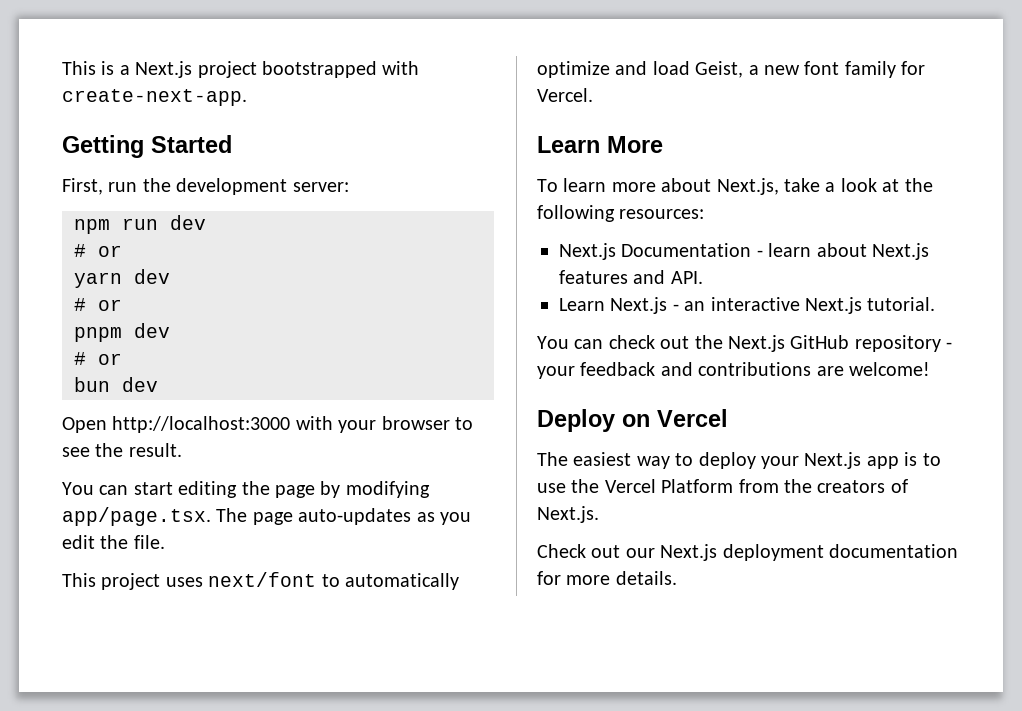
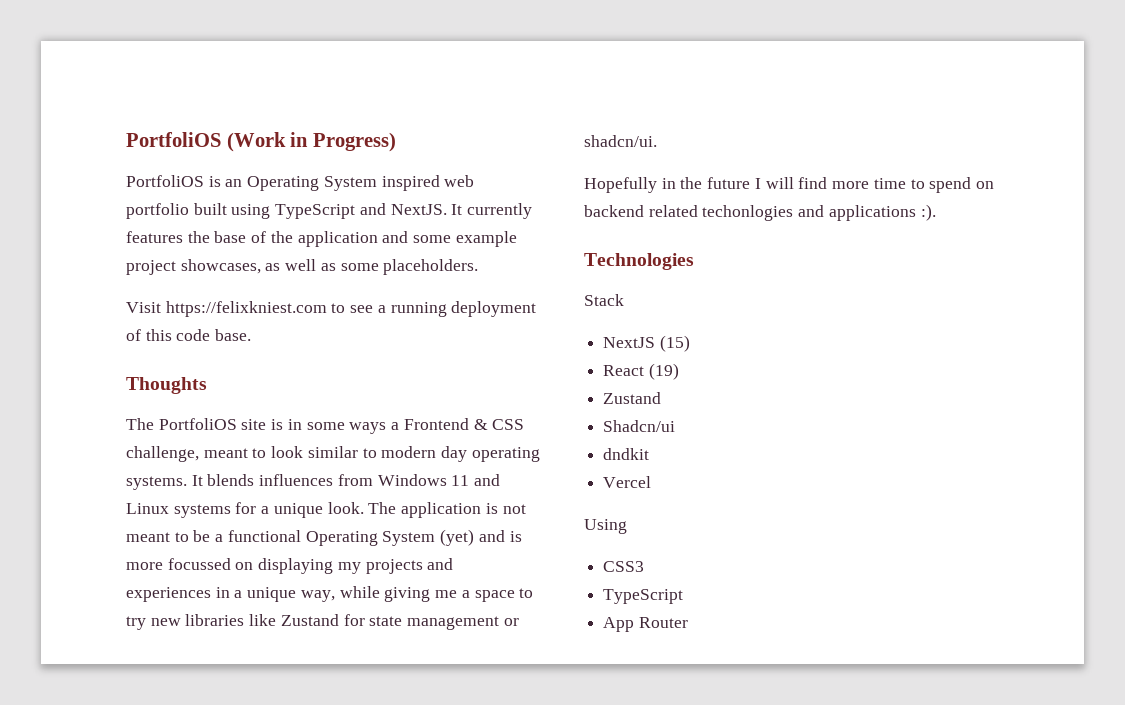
[62,61,420,78] [62,89,247,106] [62,135,232,158] [62,178,349,195] [74,215,206,234] [74,244,122,257] [74,269,170,288] [74,298,122,311] [74,323,170,342] [74,352,122,365] [74,377,158,392] [62,416,473,433] [62,443,182,457] [62,481,430,498] [62,507,471,526] [62,535,165,549] [62,572,459,590] [537,61,926,78] [537,88,593,102] [537,136,663,153] [537,178,933,195] [537,205,705,222] [559,243,929,260] [559,270,703,284] [559,297,936,314] [537,335,953,352] [537,362,930,379] [537,409,728,432] [537,452,941,469] [537,479,908,493] [537,506,599,523] [537,544,958,561] [537,571,677,585] This is a Next.js project bootstrapped with create-next-app. // Getting Started // First, run the development server: // npm run dev // # or // yarn dev // # or // pnpm dev // # or // bun dev // Open http://localhost:3000 with your browser to see the result. // You can start editing the page by modifying app/page.tsx. The page auto-updates as you edit the file. // This project uses next/font to automatically optimize and load Geist, a new font family for Vercel. // Learn More // To learn more about Next.js, take a look at the following resources: // Next.js Documentation - learn about Next.js features and API. // Learn Next.js - an interactive Next.js tutorial. // You can check out the Next.js GitHub repository - your feedback and contributions are welcome! // Deploy on Vercel // The easiest way to deploy your Next.js app is to use the Vercel Platform from the creators of Next.js. // Check out our Next.js deployment documentation for more details. -> [126,132,396,152] [126,175,475,191] [126,203,533,219] [126,231,517,247] [126,259,479,275] [126,301,537,317] [126,329,252,341] [126,377,207,394] [126,418,525,434] [126,446,540,462] [126,474,501,490] [126,502,526,518] [126,529,522,546] [126,558,454,574] [126,586,534,602] [126,614,519,630] [584,135,657,147] [584,177,994,193] [584,204,936,221] [584,253,694,270] [584,294,624,306] [603,335,690,352] [603,363,679,380] [603,392,662,404] [603,420,676,432] [603,448,650,460] [603,476,652,488] [584,519,627,534] [603,561,645,572] [603,589,684,604] [603,617,688,632] PortfoliOS (Work in Progress) // PortfoliOS is an Operating System inspired web portfolio built using TypeScript and NextJS. It currently features the base of the application and some example project showcases, as well as some placeholders. // Visit https://felixkniest.com to see a running deployment of this code base. // Thoughts // The PortfoliOS site is in some ways a Frontend & CSS challenge, meant to look similar to modern day operating systems. It blends influences from Windows 11 and Linux systems for a unique look. The application is not meant to be a functional Operating System (yet) and is more focussed on displaying my projects and experiences in a unique way, while giving me a space to try new libraries like Zustand for state management or shadcn/ui. // Hopefully in the future I will find more time to spend on backend related techonlogies and applications :). // Technologies // Stack // NextJS (15) // React (19) // Zustand // Shadcn/ui // dndkit // Vercel // Using // CSS3 // TypeScript // App Router

